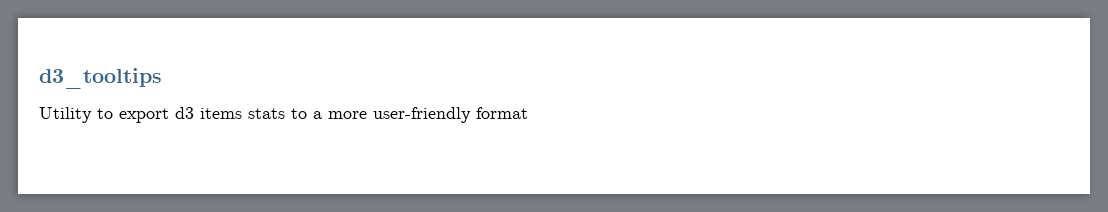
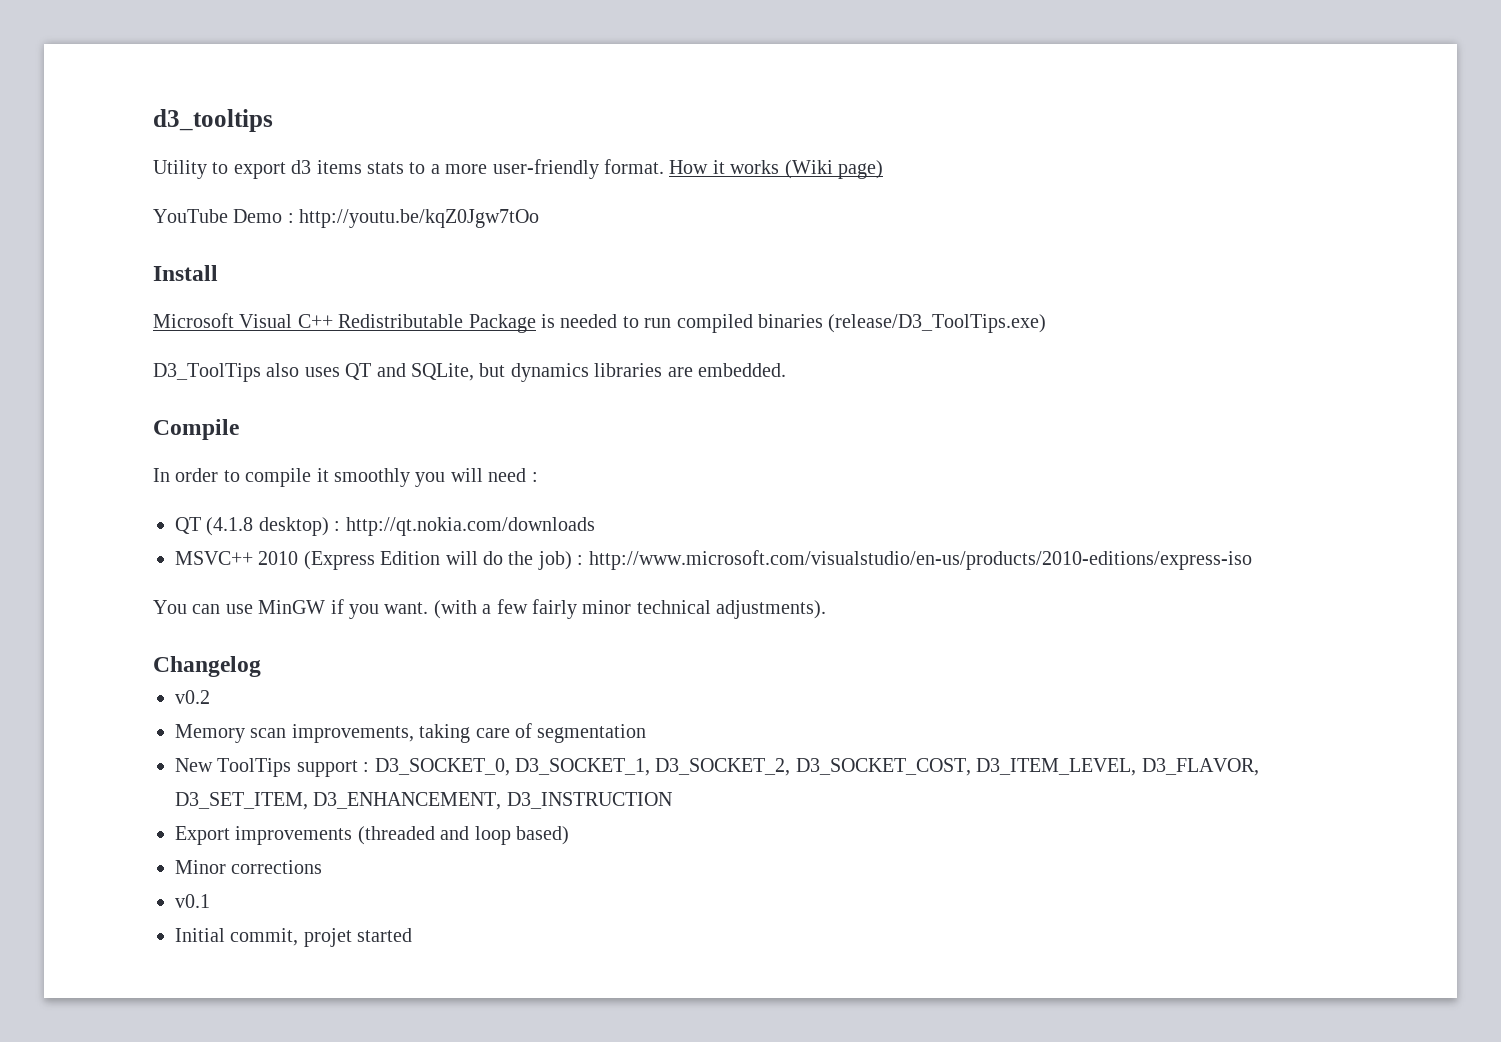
[476,107,528,119] format -> [604,159,883,179] [153,209,540,228] [153,265,218,281] [153,313,1047,333] [153,363,786,382] [153,419,239,440] [153,468,538,487] [175,517,595,536] [175,550,1252,570] [153,599,827,619] [153,656,261,677] [175,690,210,704] [175,723,647,743] [175,758,1259,777] [175,792,672,810] [175,826,569,845] [175,860,323,874] [175,894,210,908] [175,928,413,947] format. How it works (Wiki page) // YouTube Demo : http://youtu.be/kqZ0Jgw7tOo // Install // Microsoft Visual C++ Redistributable Package is needed to run compiled binaries (release/D3_ToolTips.exe) // D3_ToolTips also uses QT and SQLite, but dynamics libraries are embedded. // Compile // In order to compile it smoothly you will need : // QT (4.1.8 desktop) : http://qt.nokia.com/downloads // MSVC++ 2010 (Express Edition will do the job) : http://www.microsoft.com/visualstudio/en-us/products/2010-editions/express-iso // You can use MinGW if you want. (with a few fairly minor technical adjustments). // Changelog // v0.2 // Memory scan improvements, taking care of segmentation // New ToolTips support : D3_SOCKET_0, D3_SOCKET_1, D3_SOCKET_2, D3_SOCKET_COST, D3_ITEM_LEVEL, D3_FLAVOR, D3_SET_ITEM, D3_ENHANCEMENT, D3_INSTRUCTION // Export improvements (threaded and loop based) // Minor corrections // v0.1 // Initial commit, projet started

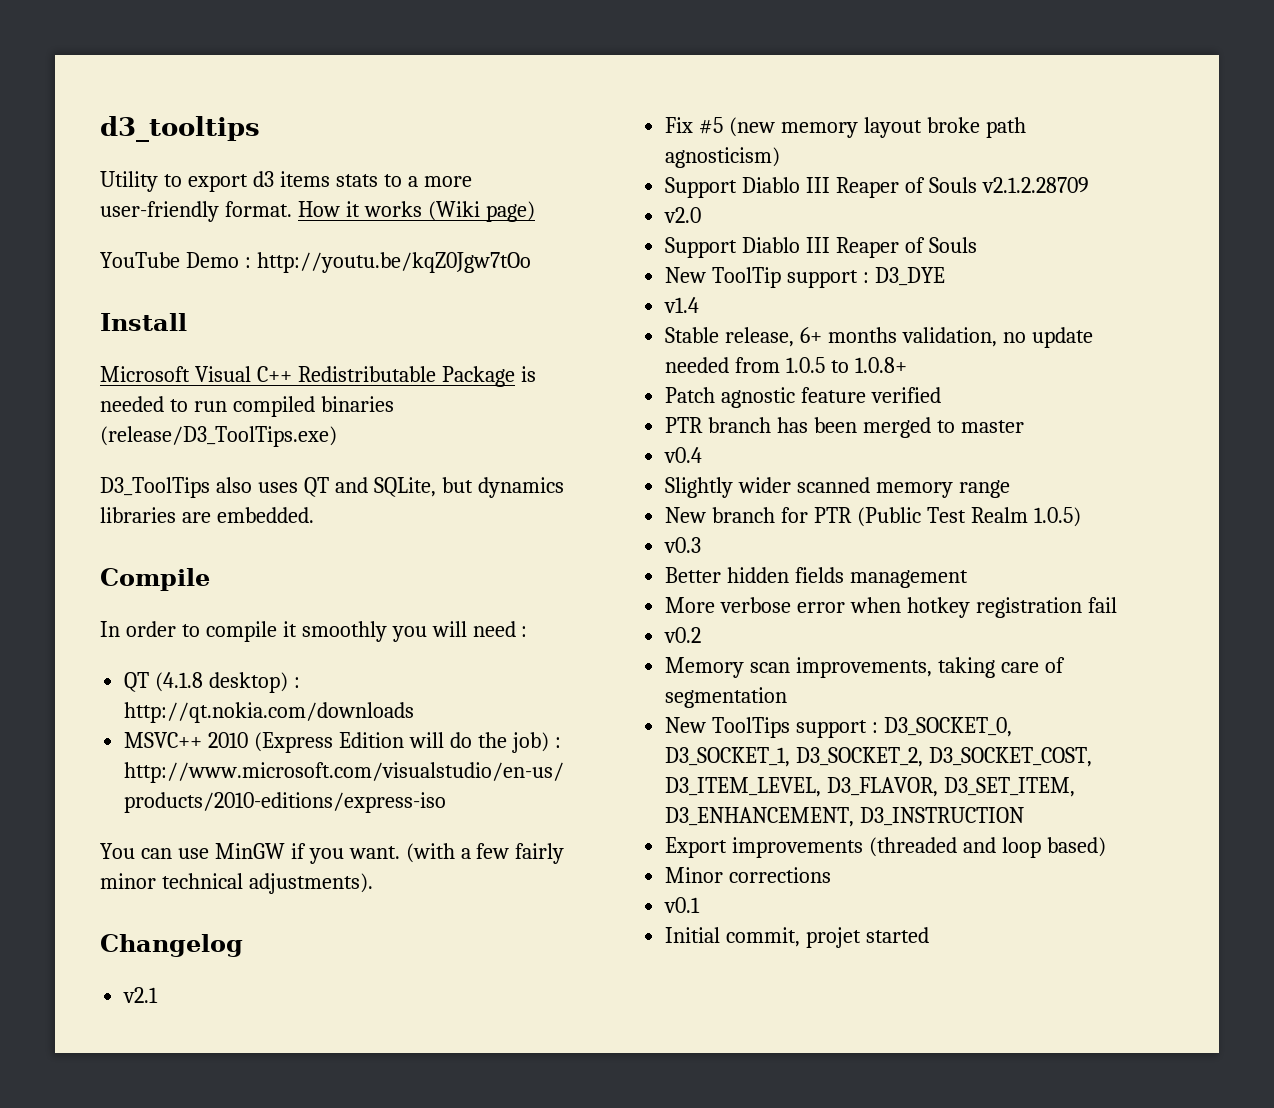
(261, 666) none -> [123,987,159,1003] [665,117,1026,138] [665,147,781,168] [665,177,1089,198] [664,207,702,223] [665,237,977,258] [665,267,945,288] [664,297,700,313] [665,327,1093,348] [665,357,907,373] [665,387,942,408] [665,417,1024,438] [664,447,703,463] [665,477,1010,498] [665,507,1081,527] [664,537,702,553] [665,567,969,588] [665,597,1117,618] // v2.1 // Fix #5 (new memory layout broke path agnosticism) // Support Diablo III Reaper of Souls v2.1.2.28709 // v2.0 // Support Diablo III Reaper of Souls // New ToolTip support : D3_DYE // v1.4 // Stable release, 6+ months validation, no update needed from 1.0.5 to 1.0.8+ // Patch agnostic feature verified // PTR branch has been merged to master // v0.4 // Slightly wider scanned memory range // New branch for PTR (Public Test Realm 1.0.5) // v0.3 // Better hidden fields management // More verbose error when hotkey registration fail

